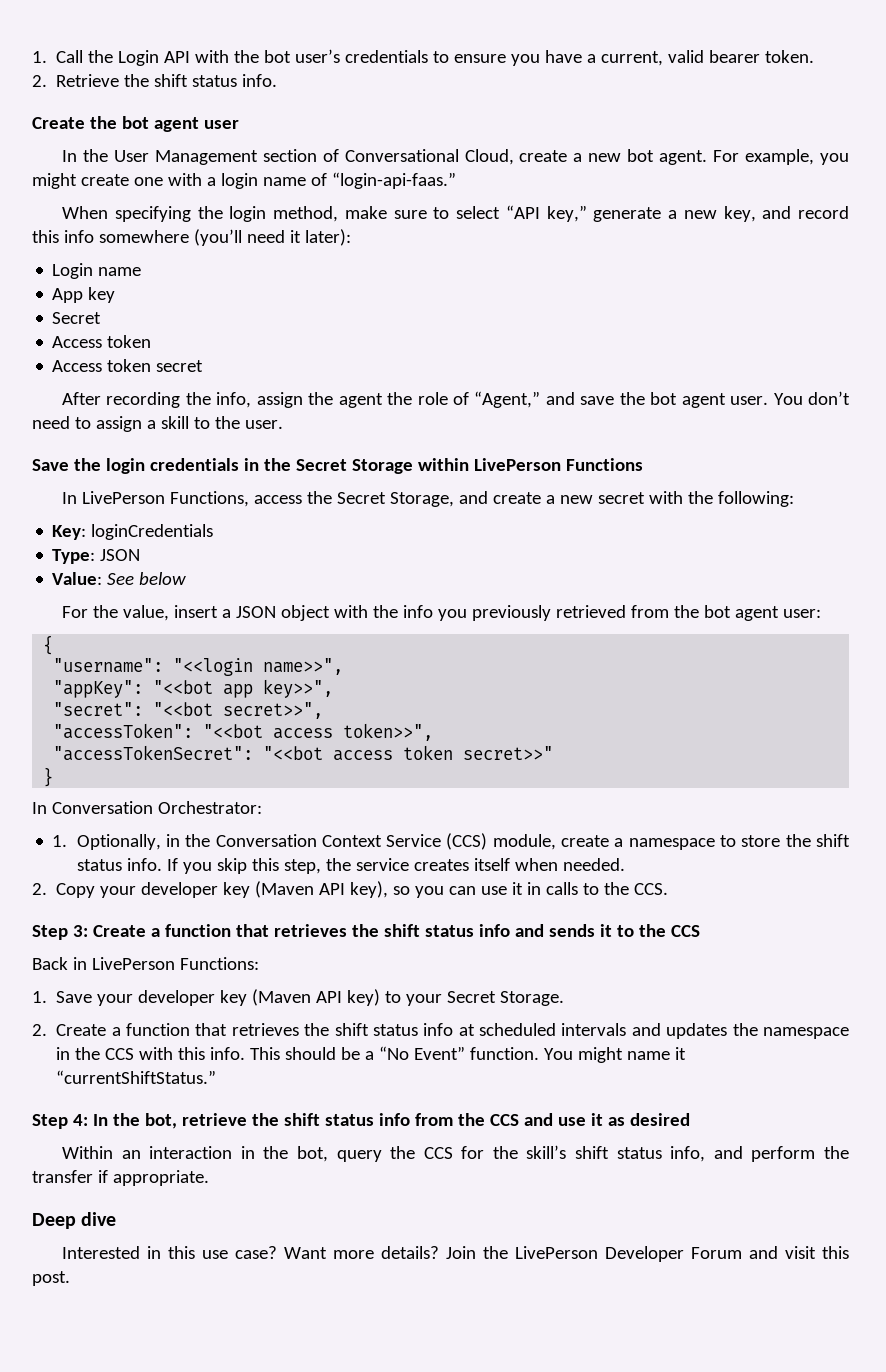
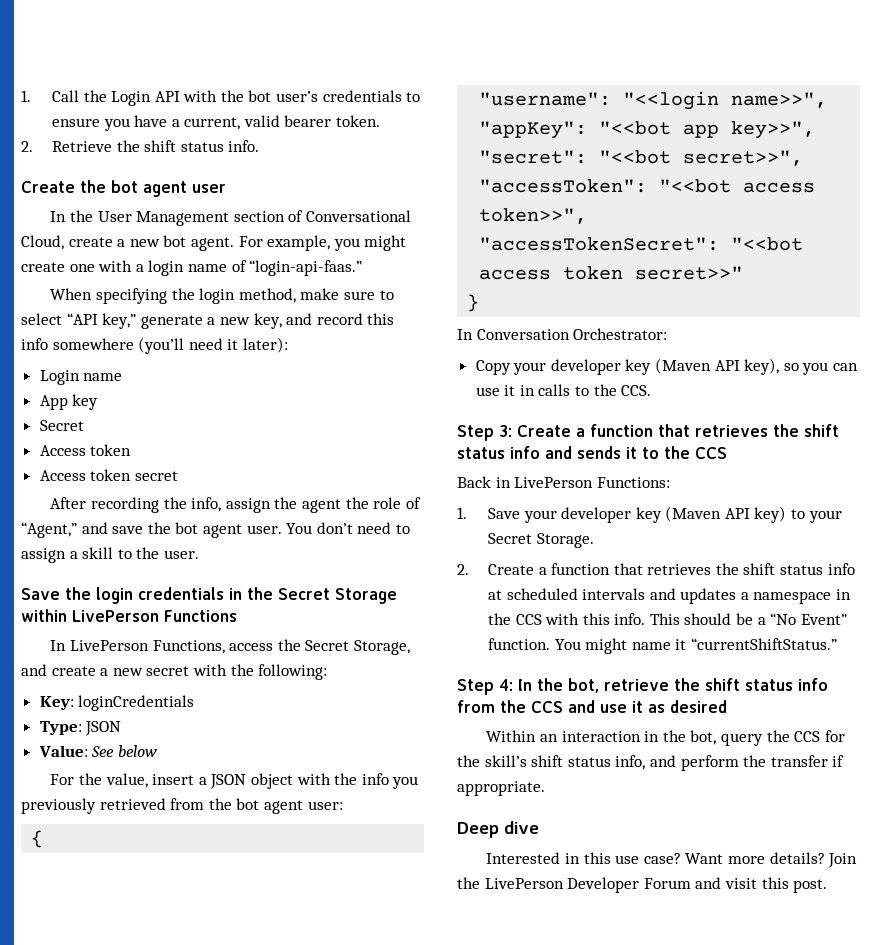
[52,833,850,850] [76,858,625,874] [32,883,47,895] 1. Optionally, in the Conversation Context Service (CCS) module, create a namespace to store the shift status info. If you skip this step, the service creates itself when needed. // 2. -> (668, 334) none
[732,1023,758,1036] the -> [740,592,749,600] a

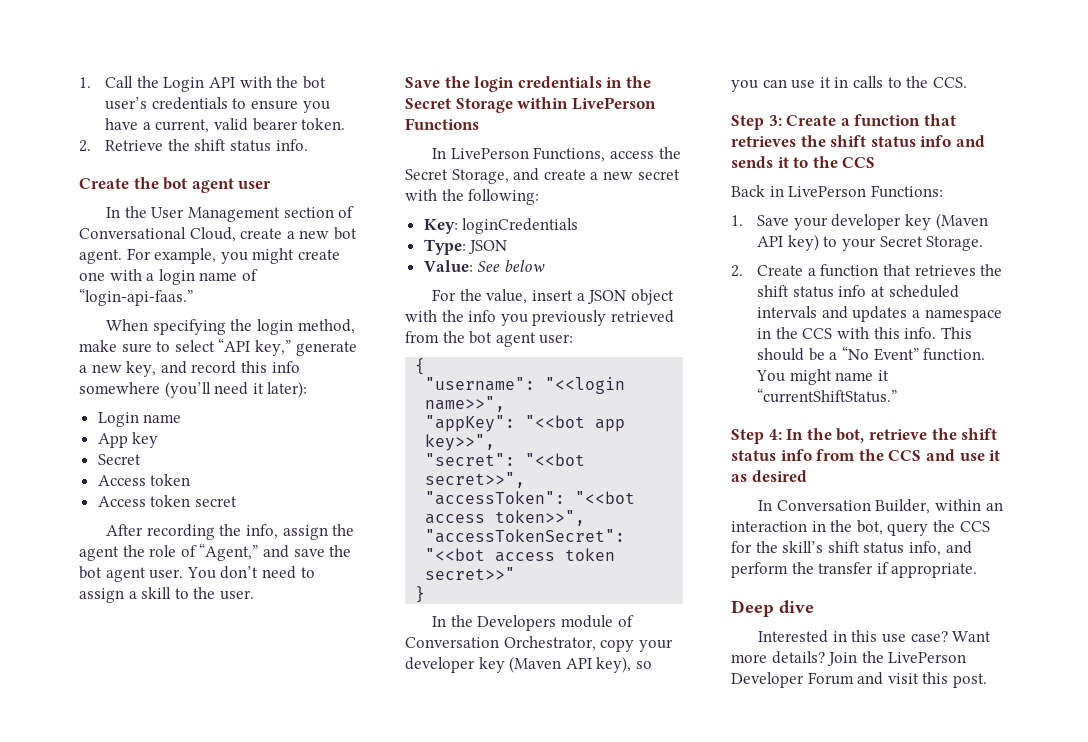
[476,328,668,340] [475,360,511,375] Conversation Orchestrator: // Copy -> [450,615,634,631] [405,636,635,652] the Developers module of Conversation Orchestrator, copy
[486,730,537,742] Within -> [758,499,981,514] In Conversation Builder, within

